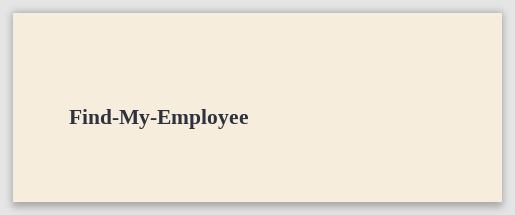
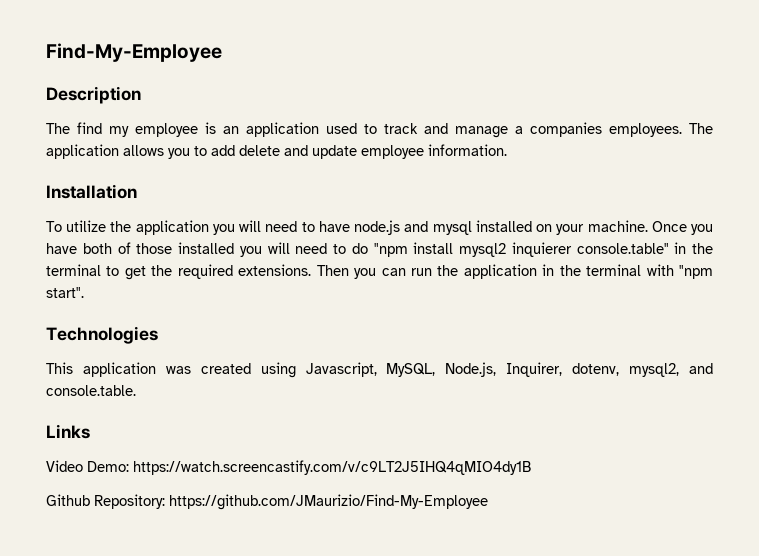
(249, 119) none -> [46,86,141,104] [46,122,713,138] [46,144,507,159] [46,184,137,199] [46,220,714,235] [46,242,713,257] [46,264,713,280] [46,287,84,298] [46,326,158,344] [46,362,713,378] [46,385,136,396] [46,424,90,439] [46,460,531,475] [46,494,488,510] // Description // The find my employee is an application used to track and manage a companies employees. The application allows you to add delete and update employee information. // Installation // To utilize the application you will need to have node.js and mysql installed on your machine. Once you have both of those installed you will need to do "npm install mysql2 inquierer console.table" in the terminal to get the required extensions. Then you can run the application in the terminal with "npm start". // Technologies // This application was created using Javascript, MySQL, Node.js, Inquirer, dotenv, mysql2, and console.table. // Links // Video Demo: https://watch.screencastify.com/v/c9LT2J5IHQ4qMIO4dy1B // Github Repository: https://github.com/JMaurizio/Find-My-Employee

